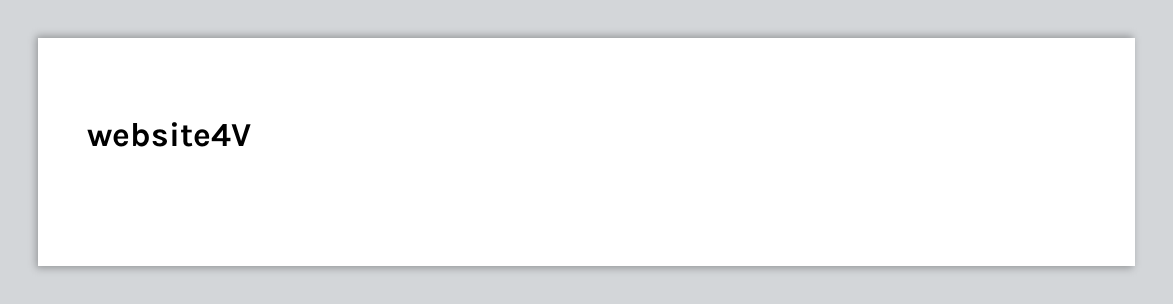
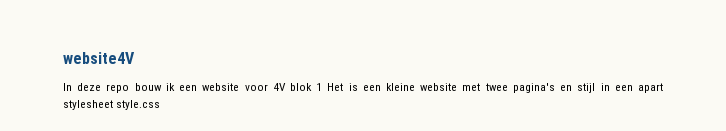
(251, 134) none -> [63,83,663,93] [63,100,161,110] // In deze repo bouw ik een website voor 4V blok 1 Het is een kleine website met twee pagina's en stijl in een apart stylesheet style.css

